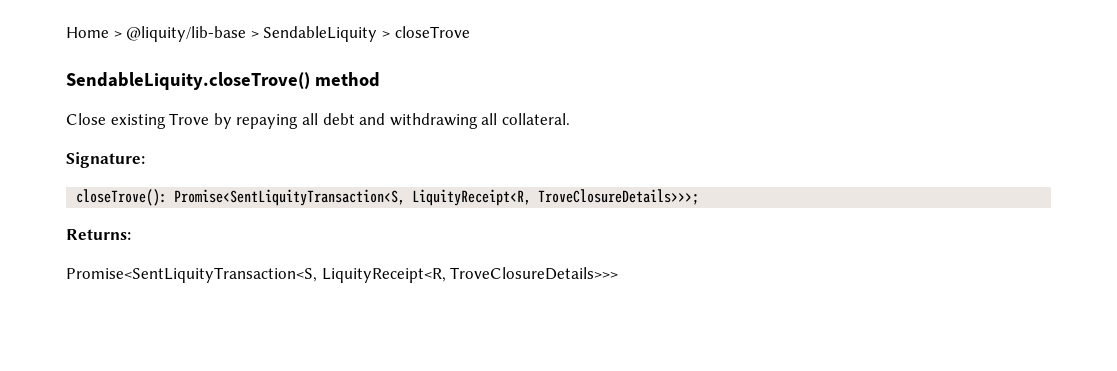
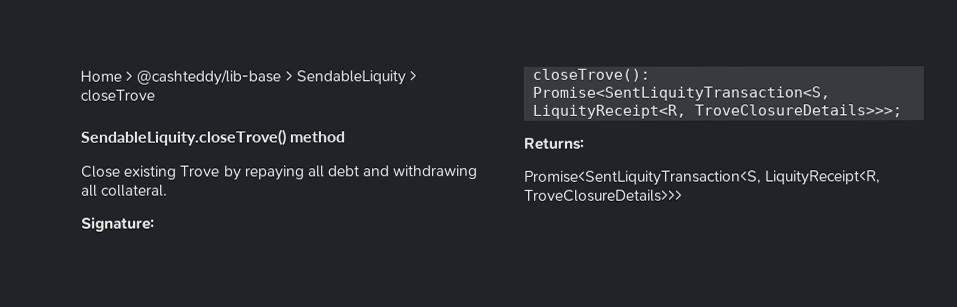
[126,26,247,42] @liquity/lib-base -> [136,69,282,86] @cashteddy/lib-base

